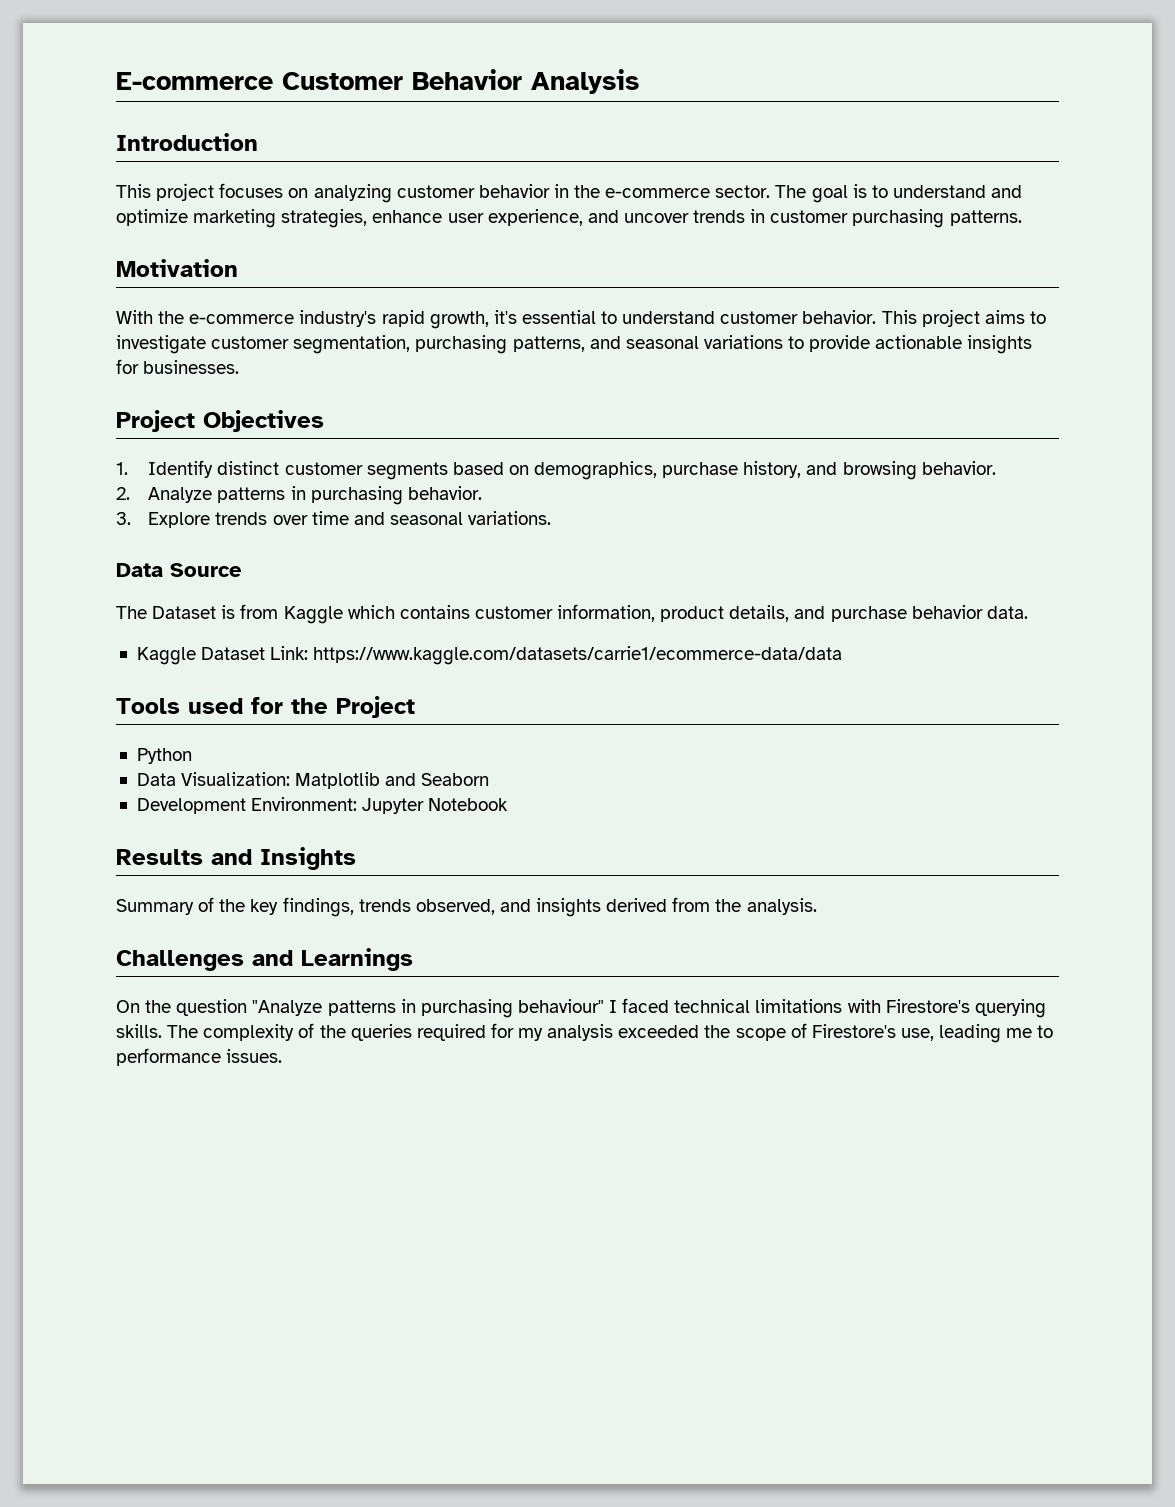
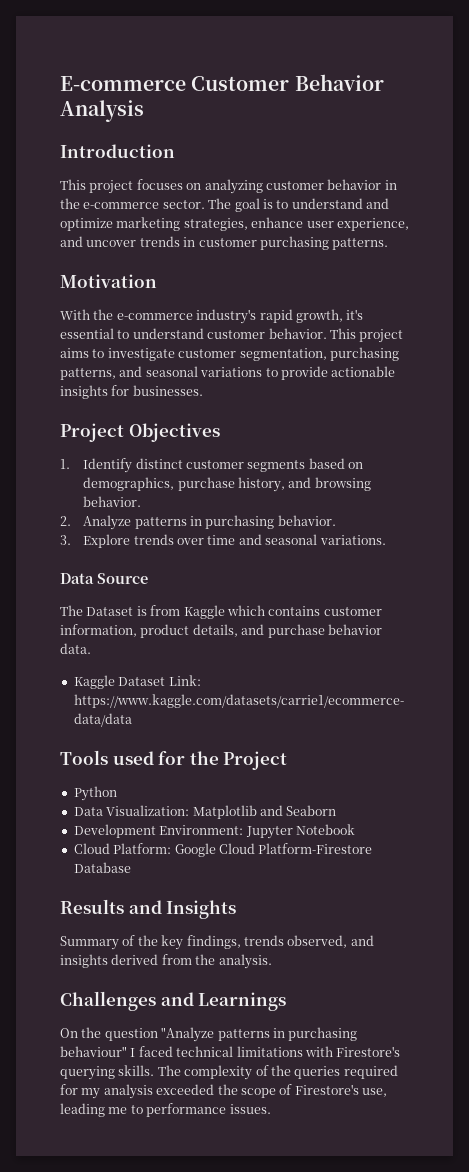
(509, 804) none -> [73,843,373,857] [73,862,131,873] // Cloud Platform: Google Cloud Platform-Firestore Database

